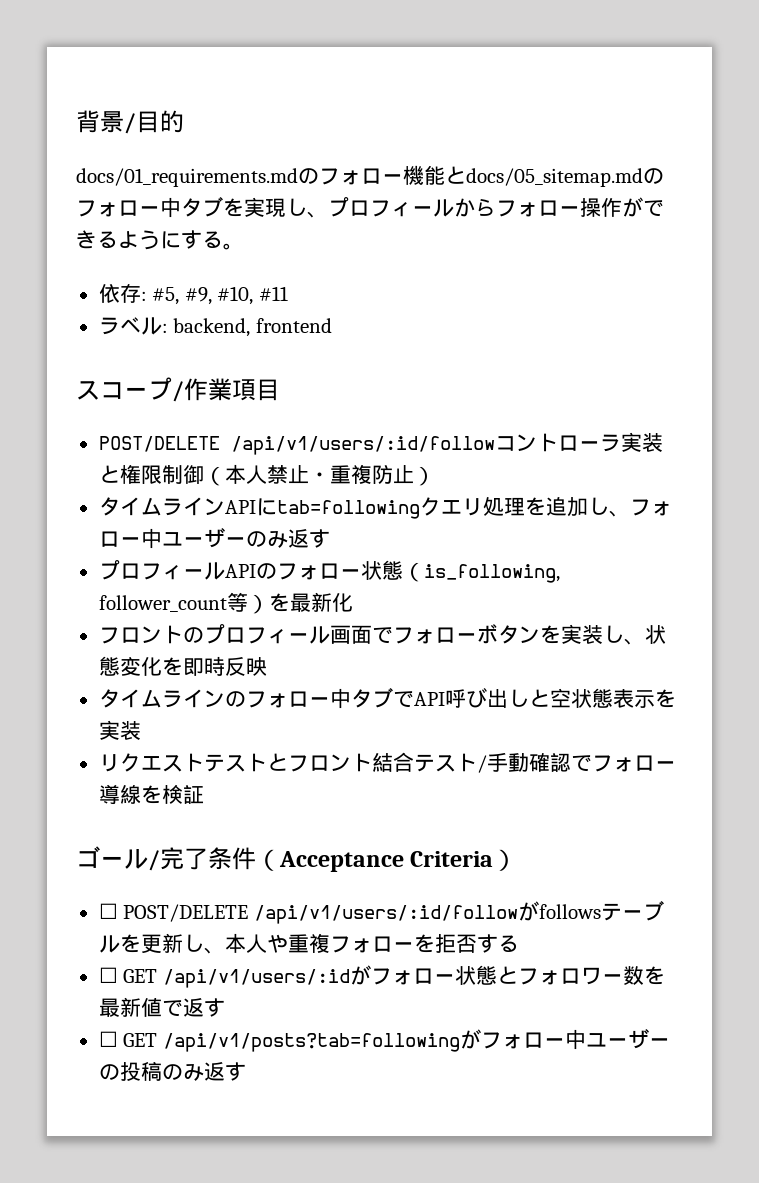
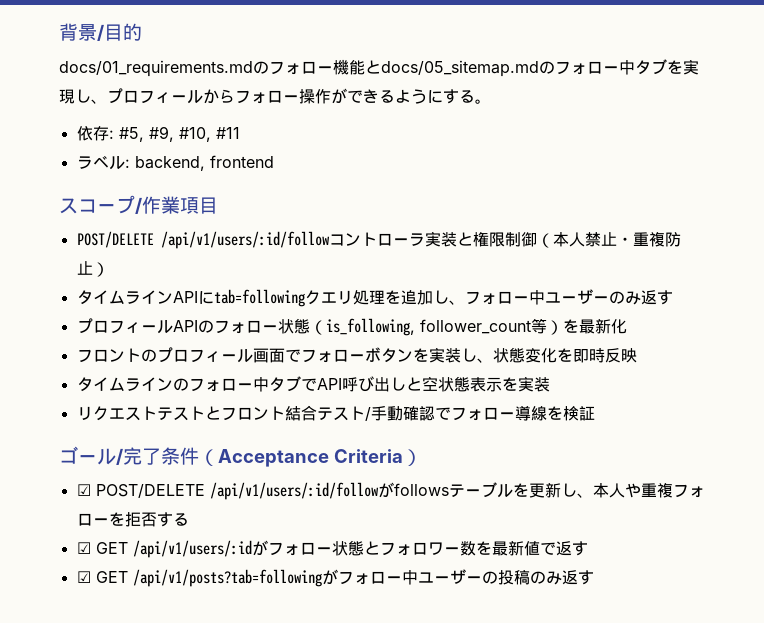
[98,903,118,919] ☐ -> [76,484,91,496] ☑
[98,967,118,983] ☐ -> [76,542,91,554] ☑
[98,1031,118,1047] ☐ -> [76,571,91,583] ☑

